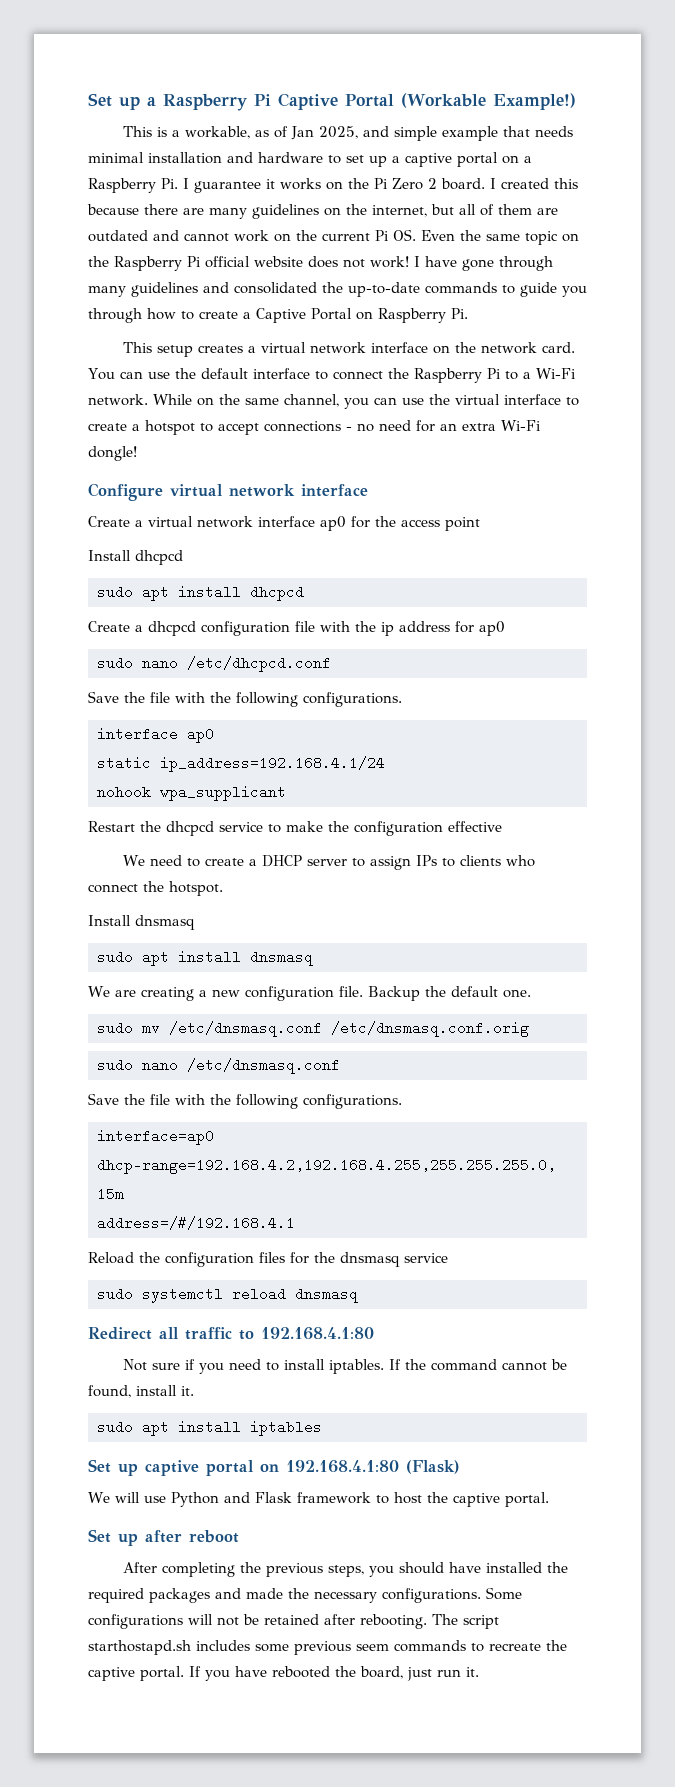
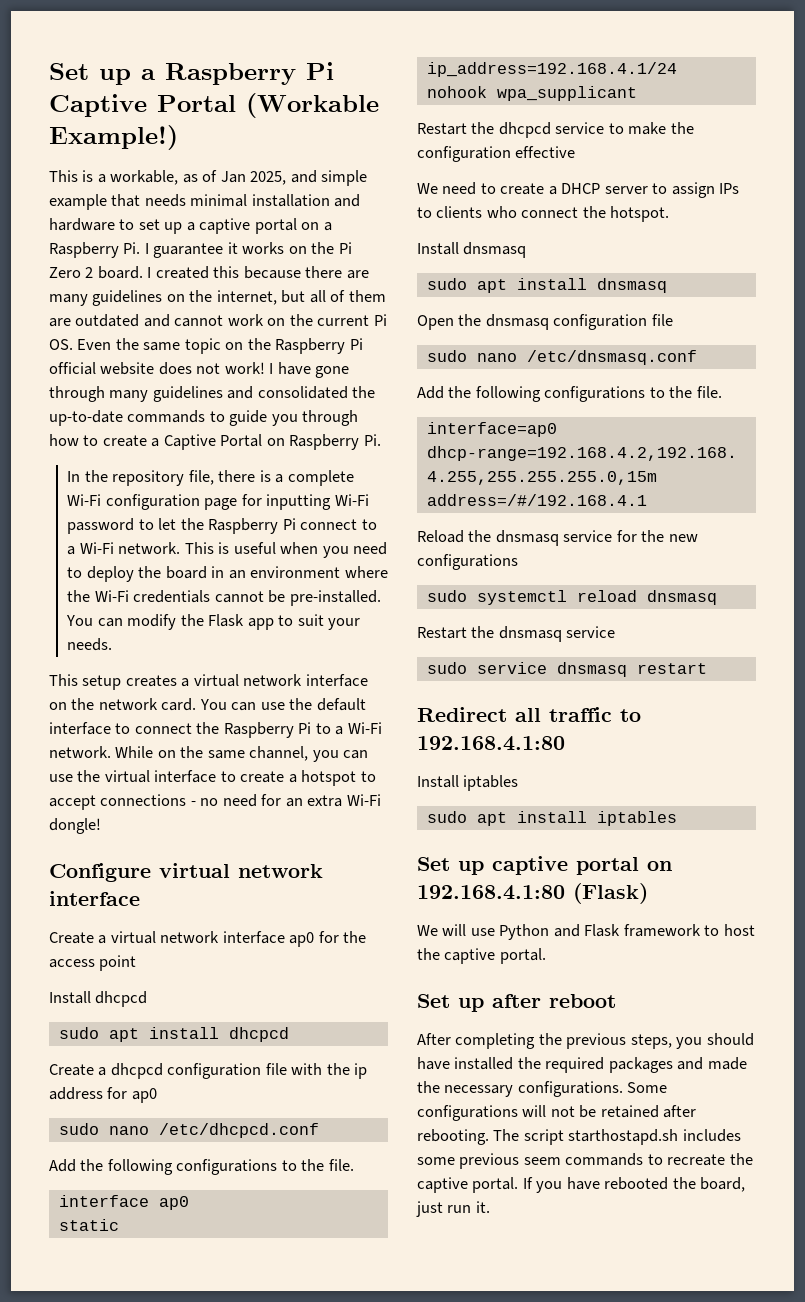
(468, 313) none -> [67,470,354,486] [67,494,369,510] [67,518,377,534] [67,542,388,558] [67,566,388,582] [67,590,381,606] [66,614,361,630] [67,638,113,651] // In the repository file, there is a complete Wi-Fi configuration page for inputting Wi-Fi password to let the Raspberry Pi connect to a Wi-Fi network. This is useful when you need to deploy the board in an environment where the Wi-Fi credentials cannot be pre-installed. You can modify the Flask app to suit your needs.
[88,691,402,707] Save the file with the following configurations. -> [49,1159,354,1175] Add the following configurations to the file.
[88,986,531,1001] [97,1021,529,1037] [97,1058,340,1074] [88,1093,402,1109] We are creating a new configuration file. Backup the default one. // sudo mv /etc/dnsmasq.conf /etc/dnsmasq.conf.orig // sudo nano /etc/dnsmasq.conf // Save the file with the following configurations. -> [417,314,673,330] [426,350,697,365] [417,386,722,402] Open the dnsmasq configuration file // sudo nano /etc/dnsmasq.conf // Add the following configurations to the file.
[165,1252,309,1267] configuration files for -> [495,530,698,546] [417,554,518,570] [426,590,717,605] [417,627,467,639] dnsmasq service for the new configurations // sudo systemctl reload dnsmasq // Restart
[142,1287,358,1303] systemctl reload dnsmasq -> [476,662,707,677] service dnsmasq restart
[122,1359,567,1374] [88,1385,194,1398] Not sure if you need to install iptables. If the command cannot be found, install it. -> [417,775,519,791] Install iptables

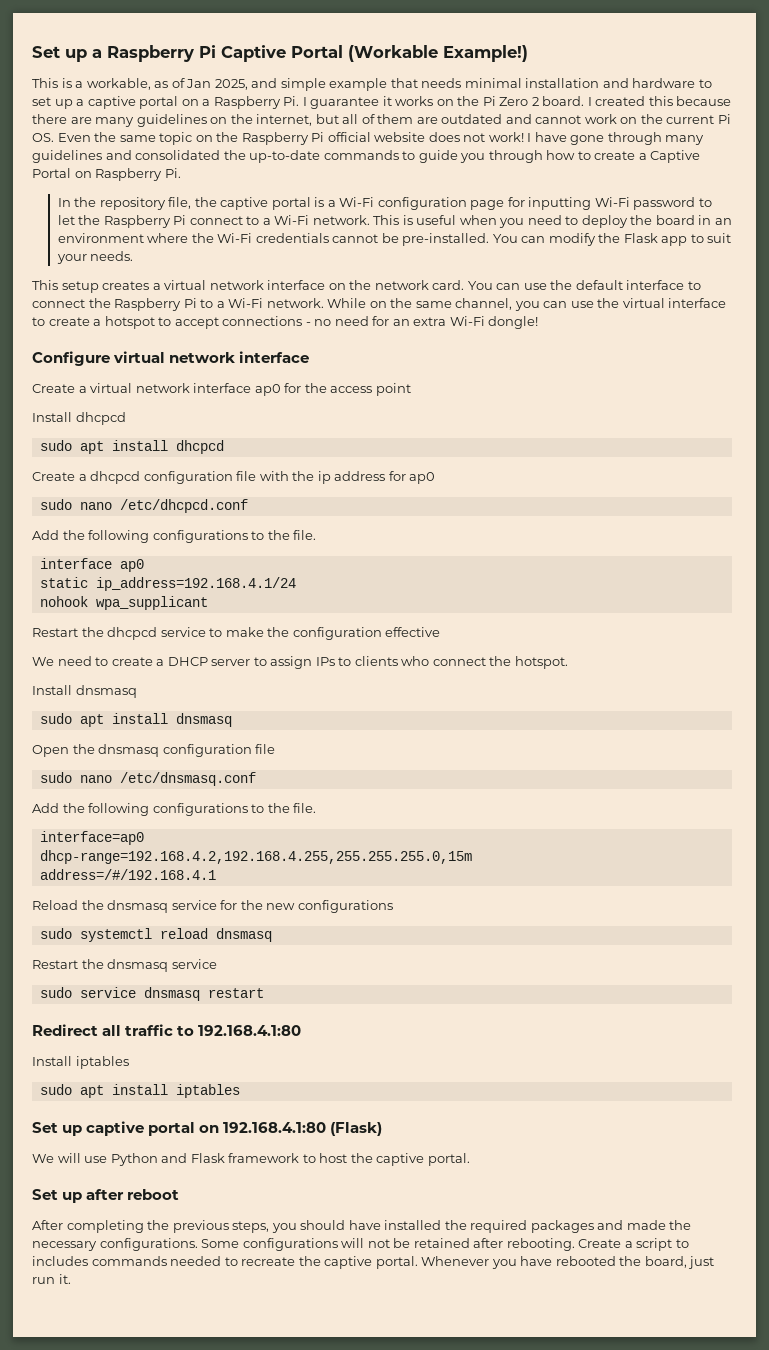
[218,470,354,486] there is a complete -> [194,197,336,210] the captive portal is a
[493,1129,741,1145] [417,1153,644,1169] The script starthostapd.sh includes some previous seem commands -> [578,1238,689,1251] [32,1256,222,1266] Create a script to includes commands needed
[522,1177,533,1189] If -> [421,1256,490,1266] Whenever

